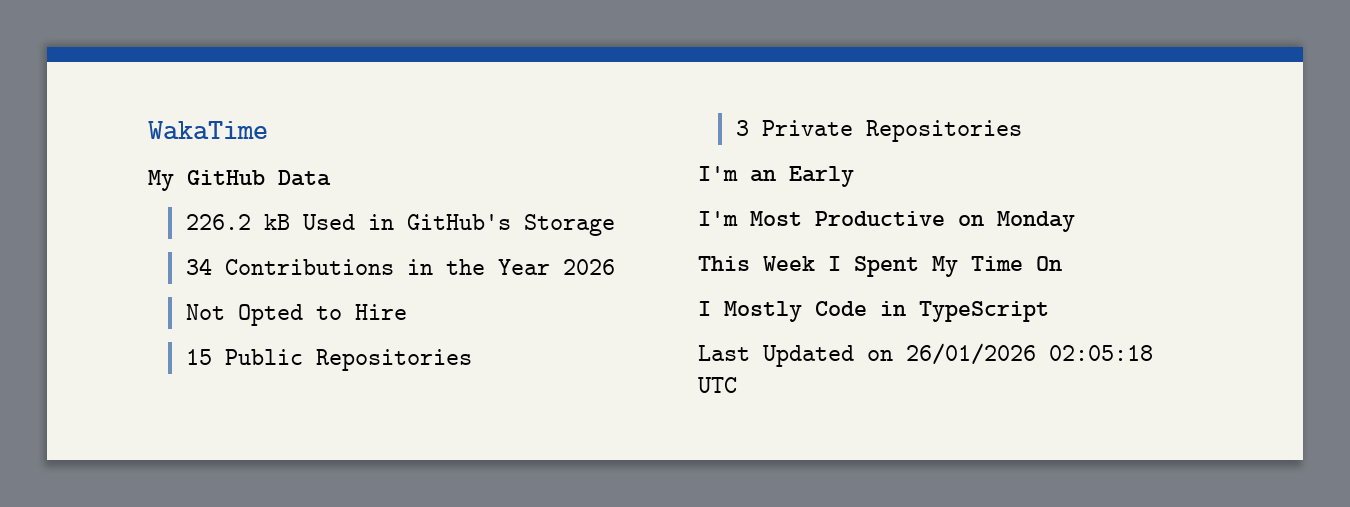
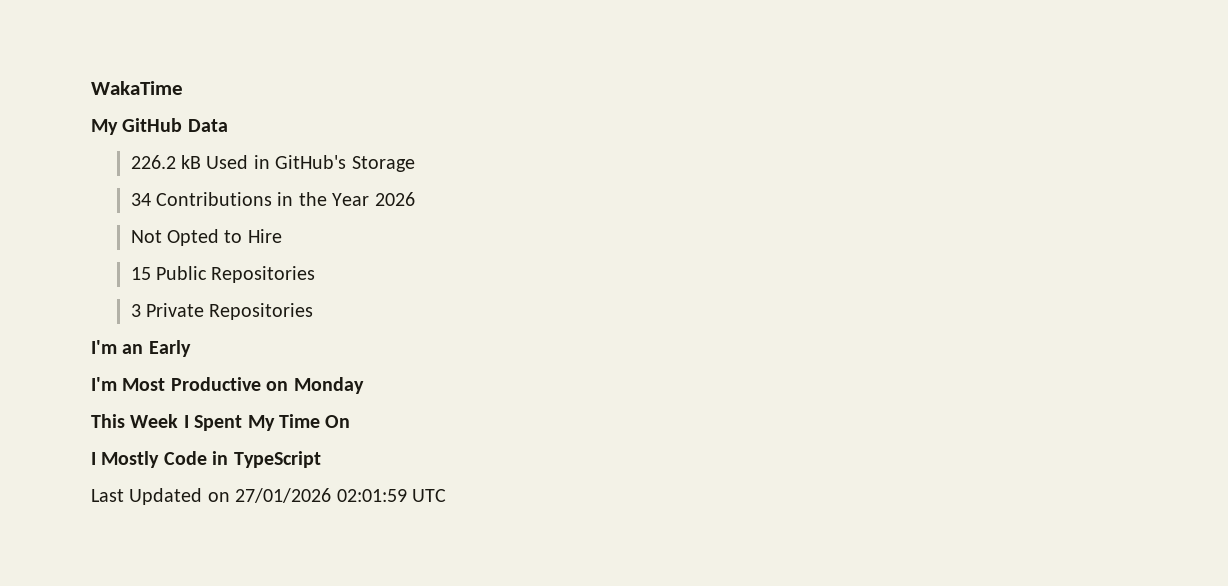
[906,343,1153,365] 26/01/2026 02:05:18 -> [235,488,407,503] 27/01/2026 02:01:59

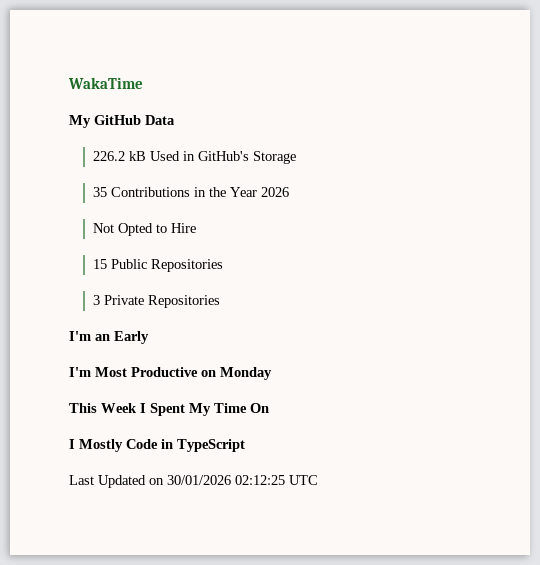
[130,193,151,206] 34 -> [92,187,107,197] 35
[235,488,407,503] 27/01/2026 02:01:59 -> [167,475,285,485] 30/01/2026 02:12:25

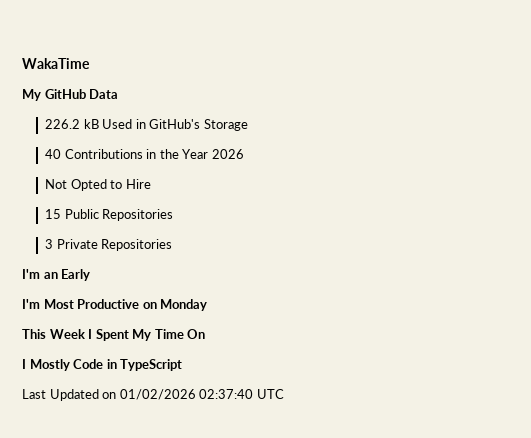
[92,187,107,197] 35 -> [45,149,62,159] 40
[167,475,285,485] 30/01/2026 02:12:25 -> [119,389,254,400] 01/02/2026 02:37:40

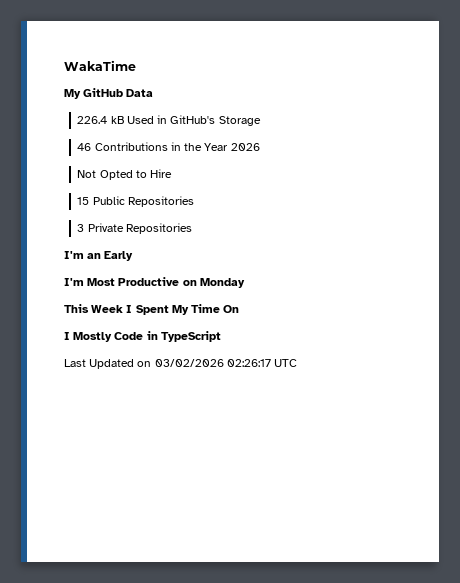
[45,119,81,129] 226.2 -> [77,116,108,124] 226.4
[45,149,62,159] 40 -> [77,143,92,151] 46
[119,389,254,400] 01/02/2026 02:37:40 -> [154,359,271,367] 03/02/2026 02:26:17

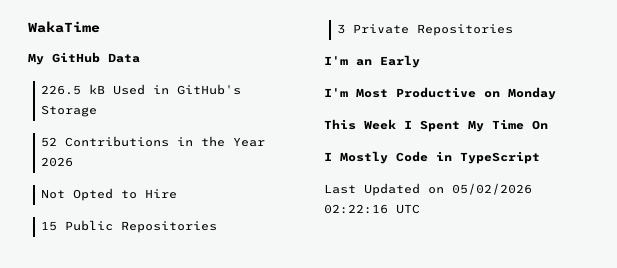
[77,116,108,124] 226.4 -> [40,85,81,95] 226.5
[77,143,92,151] 46 -> [40,137,57,147] 52
[154,359,271,367] 03/02/2026 02:26:17 -> [452,183,532,195] [324,204,388,214] 05/02/2026 02:22:16

